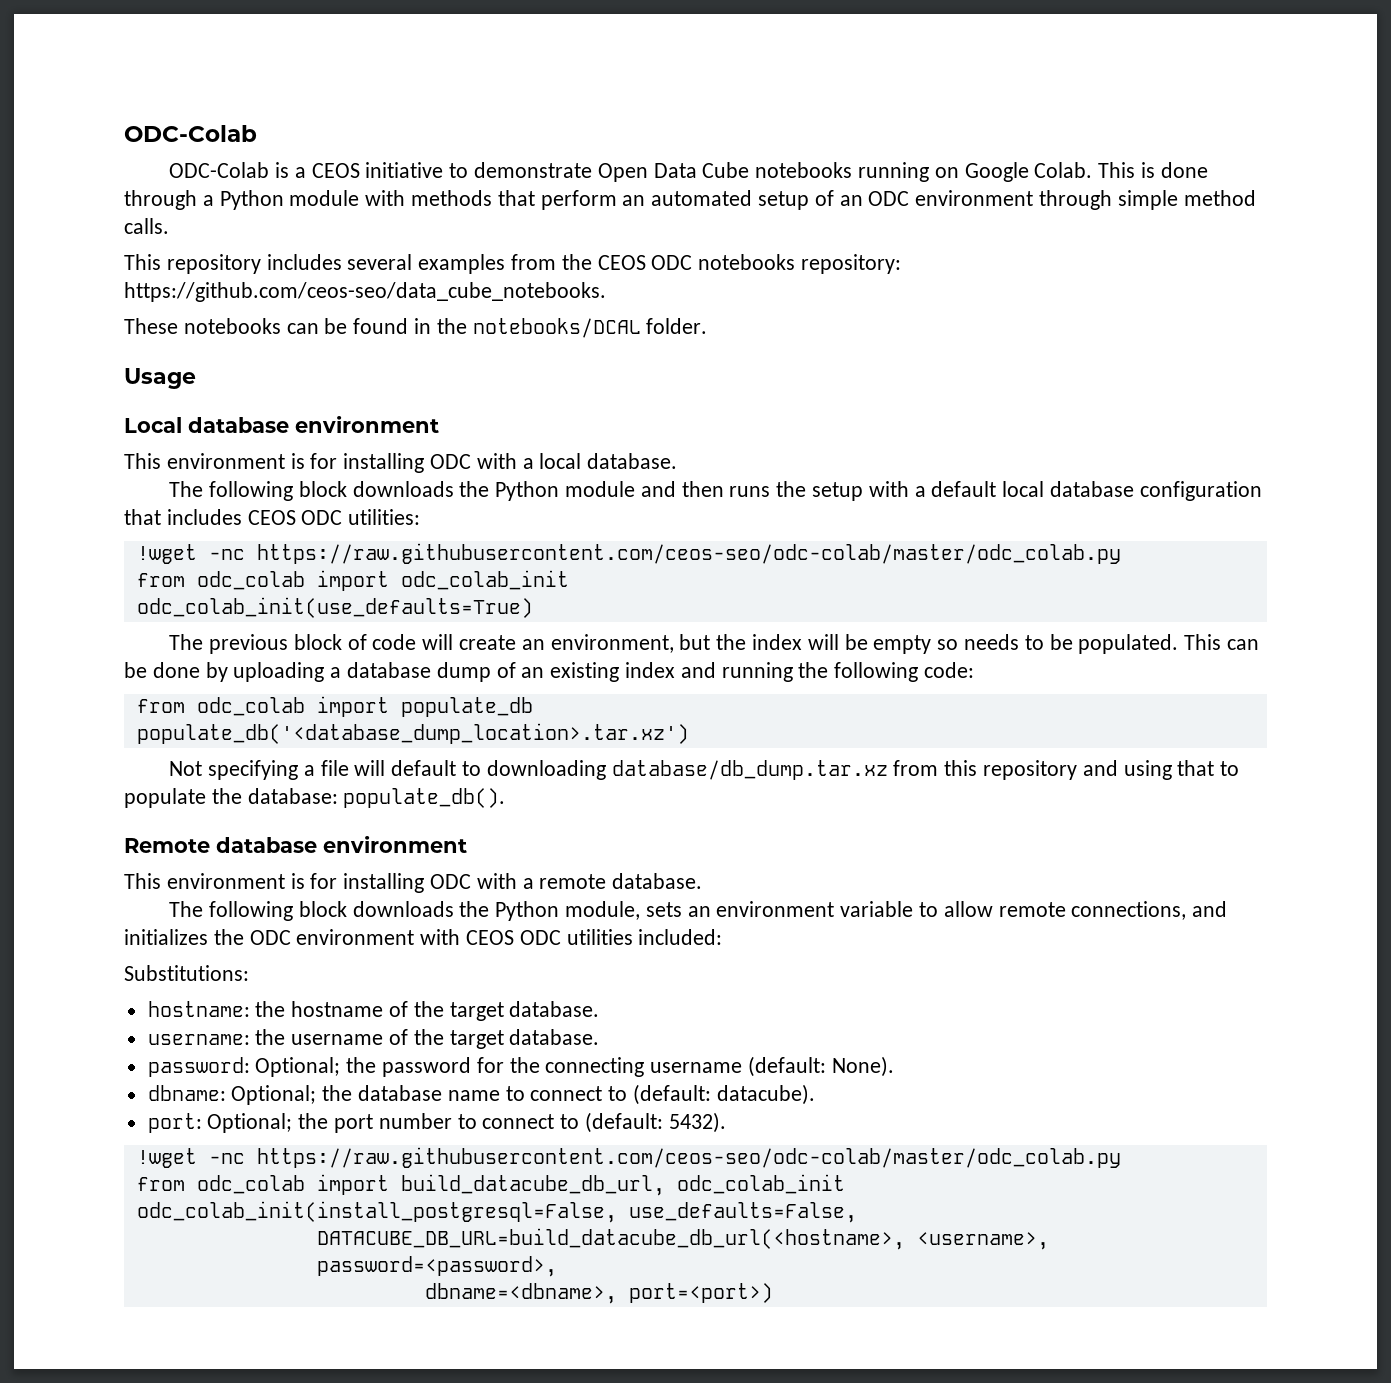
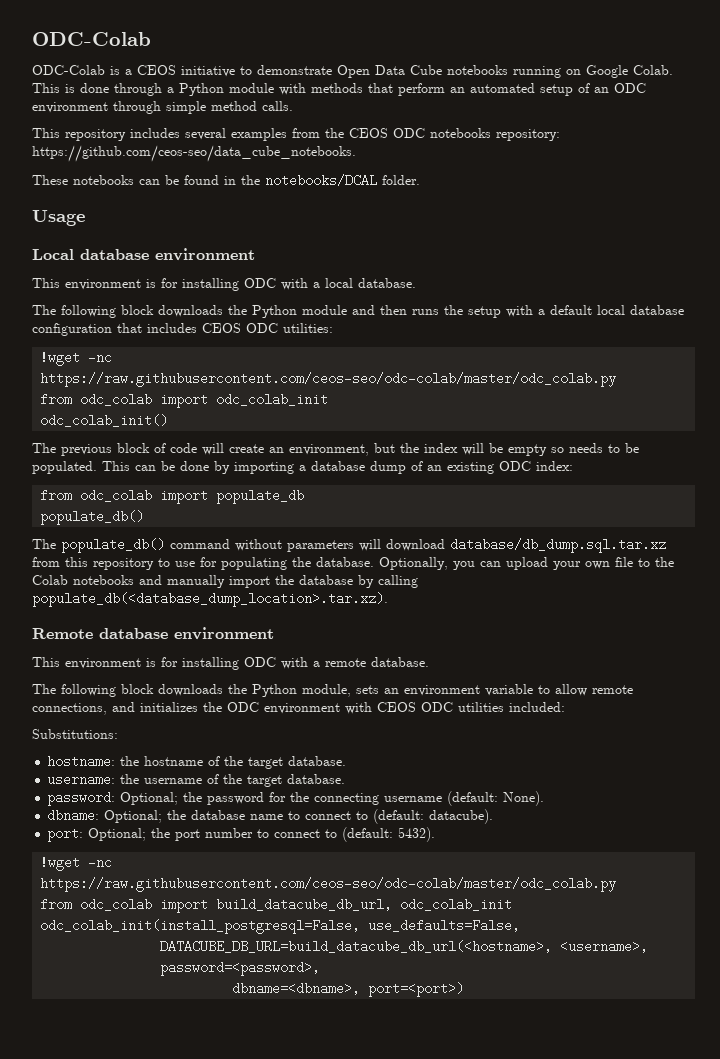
[136,597,533,618] odc_colab_init(use_defaults=True) -> [40,414,169,427] odc_colab_init()
[233,662,325,682] uploading -> [234,462,294,474] importing
[625,662,975,682] [136,696,533,717] [136,723,689,744] [169,760,1240,780] [124,788,506,808] index and running the following code: // from odc_colab import populate_db // populate_db('<database_dump_location>.tar.xz') // Not specifying a file will default to downloading database/db_dump.tar.xz from this repository and using that to populate the database: populate_db(). -> [499,461,573,471] [40,489,305,504] [40,510,145,525] [32,538,666,553] [32,557,674,570] [32,575,418,588] [32,592,388,607] ODC index: // from odc_colab import populate_db // populate_db() // The populate_db() command without parameters will download database/db_dump.sql.tar.xz from this repository to use for populating the database. Optionally, you can upload your own file to the Colab notebooks and manually import the database by calling populate_db(<database_dump_location>.tar.xz).

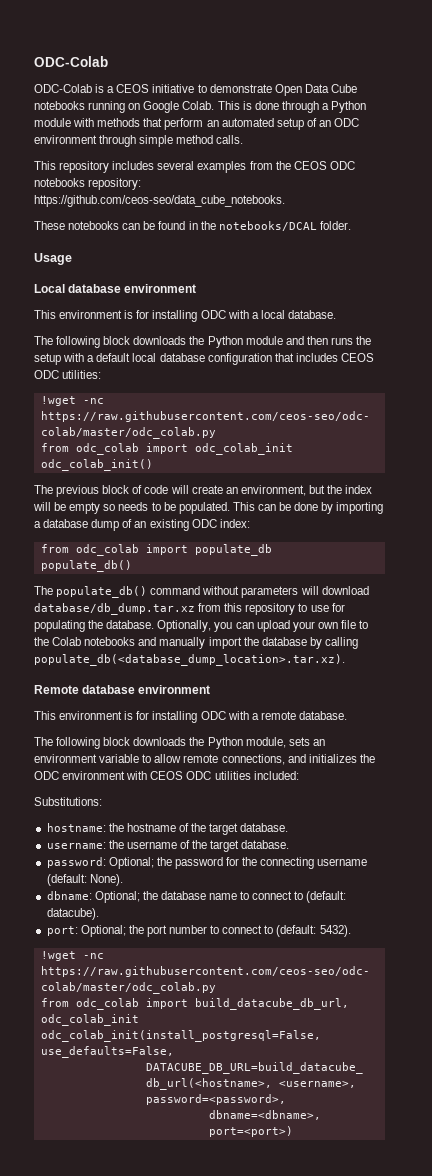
[450,538,666,553] database/db_dump.sql.tar.xz -> [34,603,195,615] database/db_dump.tar.xz

